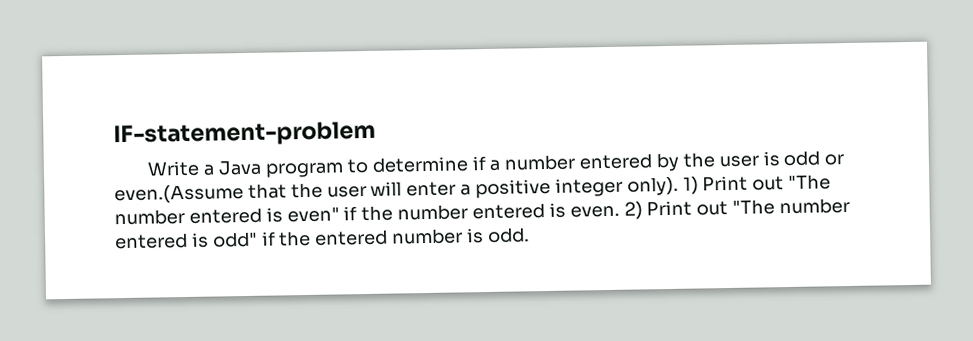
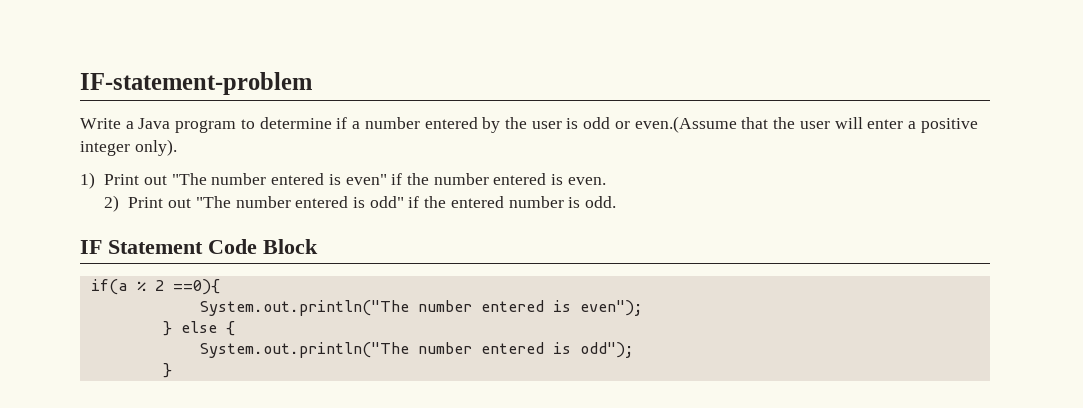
(679, 186) none -> (177, 147) //
(620, 211) none -> (606, 181) //
(530, 235) none -> [80,239,318,254] [90,279,220,295] [198,300,643,316] [162,321,235,336] [198,342,634,358] [162,363,172,378] // IF Statement Code Block // if(a % 2 ==0){ // System.out.println("The number entered is even"); // } else { // System.out.println("The number entered is odd"); // }

